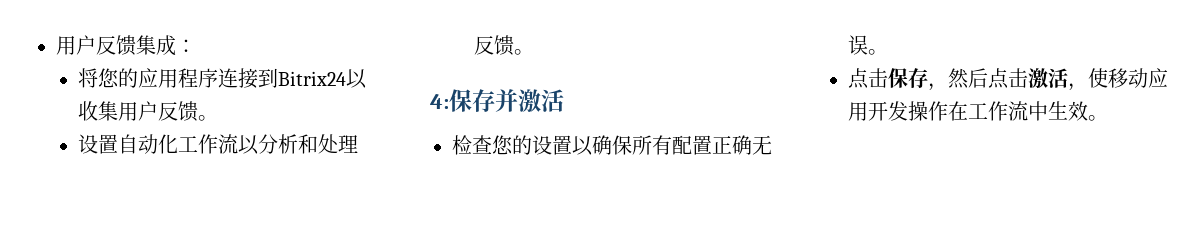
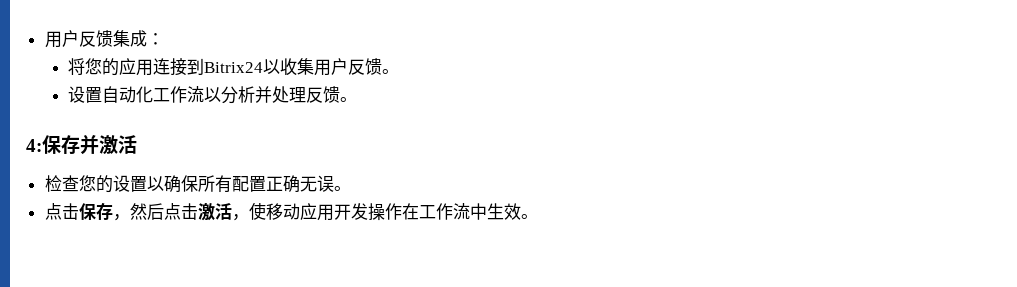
[178,68,219,88] 程序 -> (154, 67) none
[298,134,319,154] 和 -> [255,86,273,103] 并

